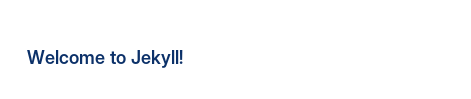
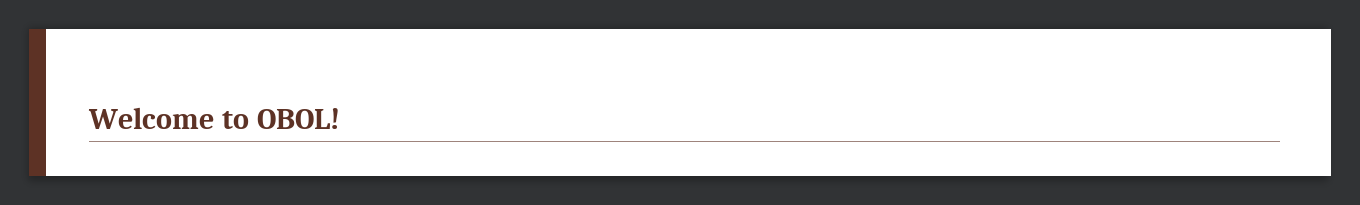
[130,50,183,68] Jekyll! -> [257,108,341,129] OBOL!

